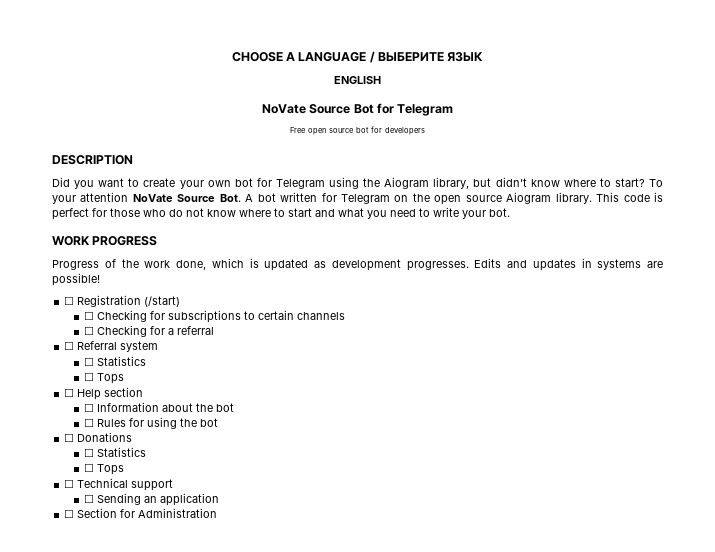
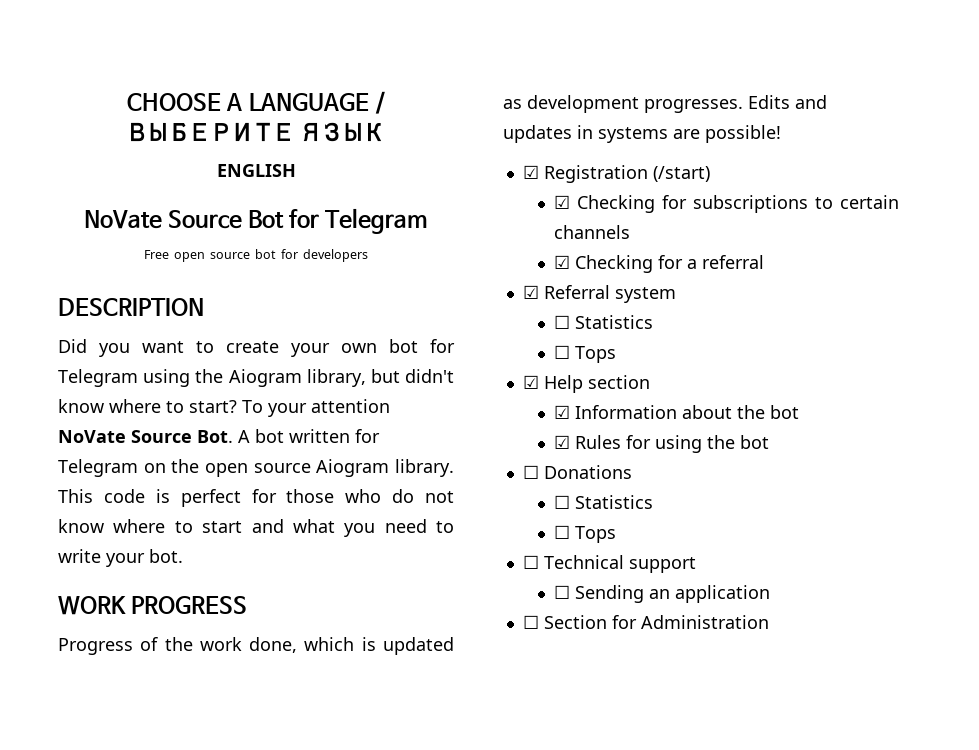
[64,296,75,305] ☐ -> [522,165,539,179] ☑
[84,311,95,320] ☐ -> [553,195,570,209] ☑
[84,326,95,335] ☐ -> [553,255,570,269] ☑
[64,341,75,350] ☐ -> [522,285,539,299] ☑
[64,388,75,397] ☐ -> [522,375,539,389] ☑
[84,403,95,412] ☐ -> [553,405,570,419] ☑
[84,418,95,427] ☐ -> [553,435,570,449] ☑

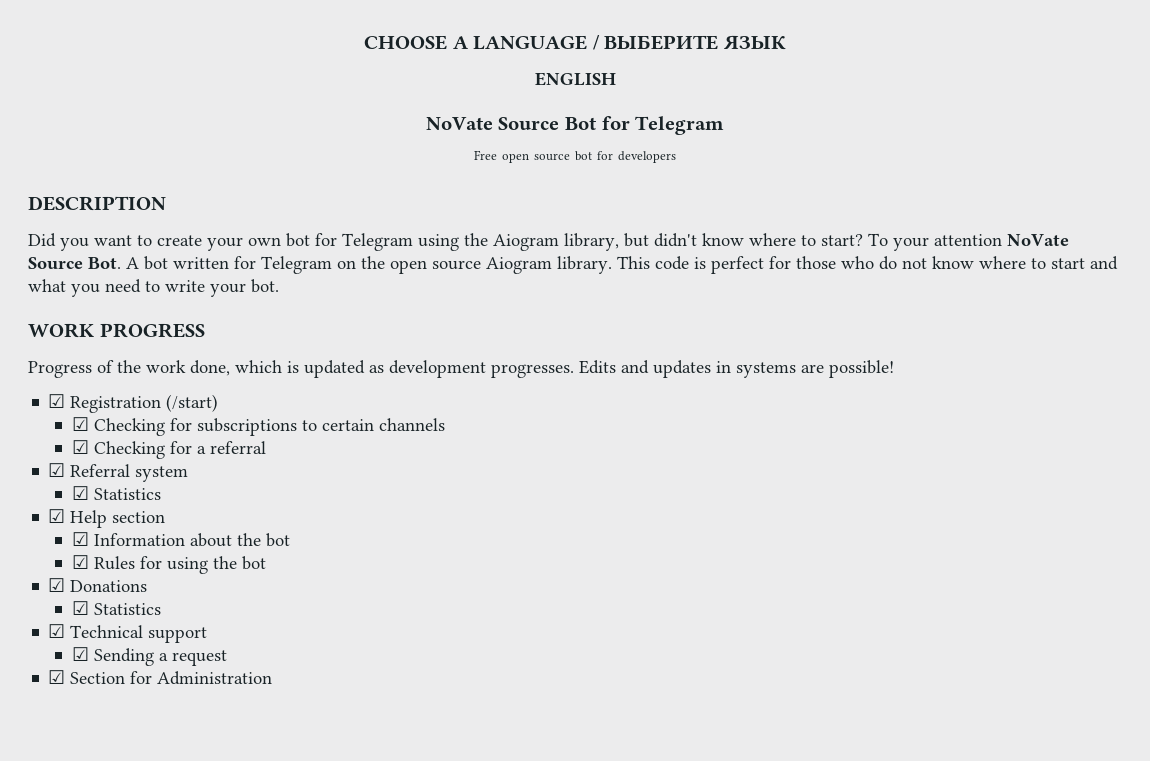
[553,315,653,329] [553,345,616,363] ☐ Statistics // ☐ Tops -> [71,486,161,500] ☑ Statistics
[522,465,539,479] ☐ -> [48,578,66,592] ☑
[553,495,653,509] [553,525,616,543] [522,555,539,569] ☐ Statistics // ☐ Tops // ☐ -> [71,601,161,615] [48,624,66,638] ☑ Statistics // ☑
[553,585,770,603] [522,615,539,629] ☐ Sending an application // ☐ -> [71,647,227,666] [48,670,66,684] ☑ Sending a request // ☑

